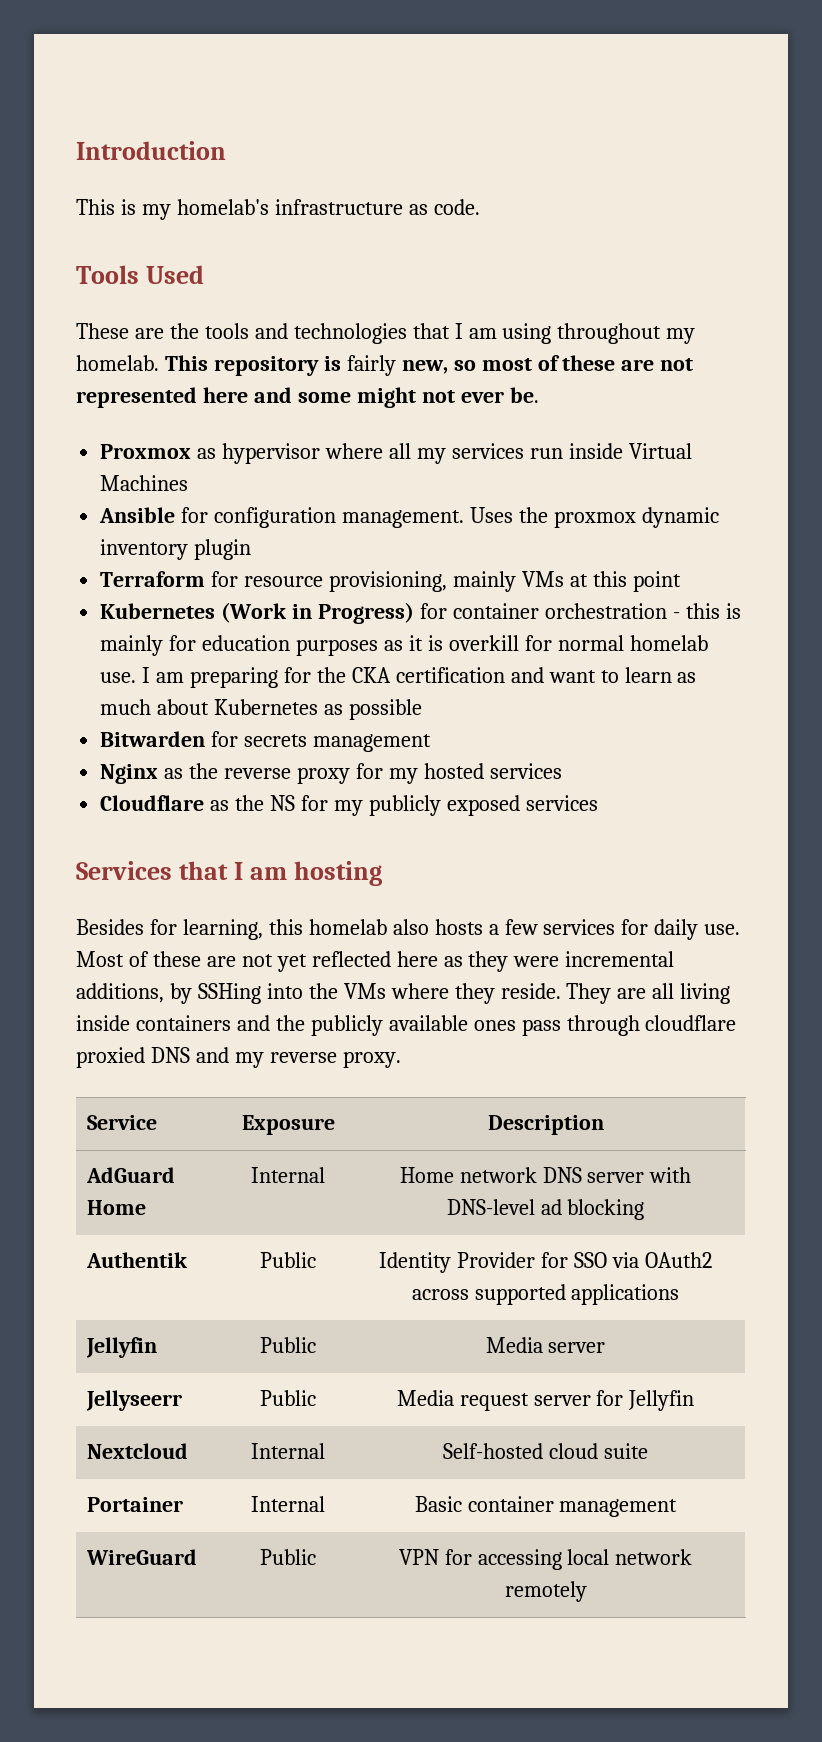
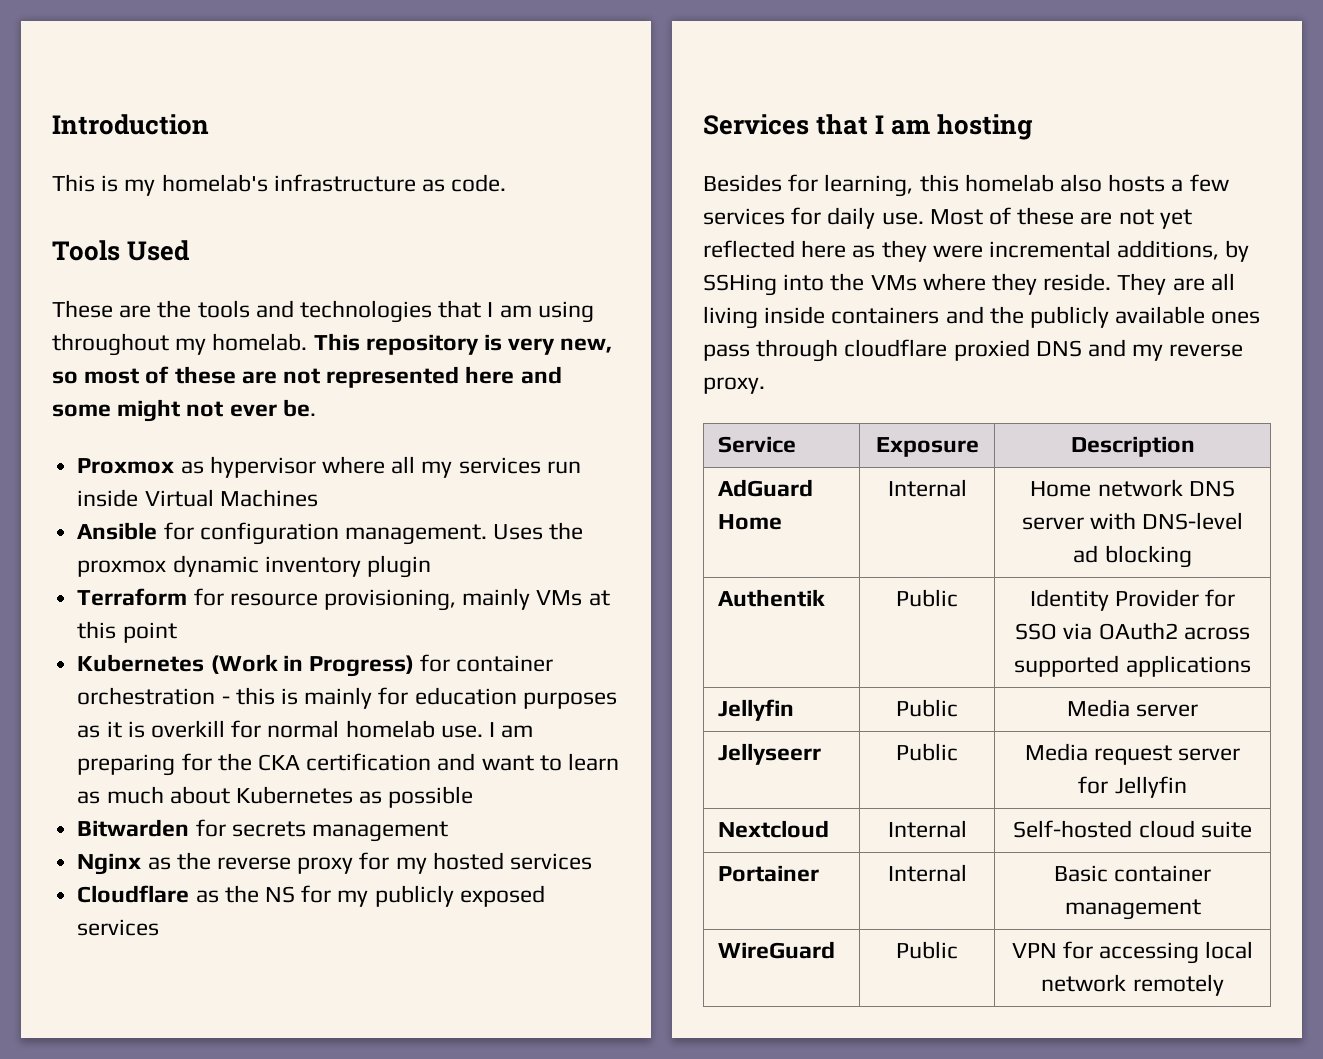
[346,355,396,376] fairly -> [508,338,556,355] very

